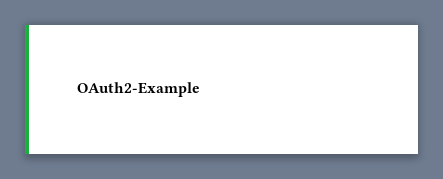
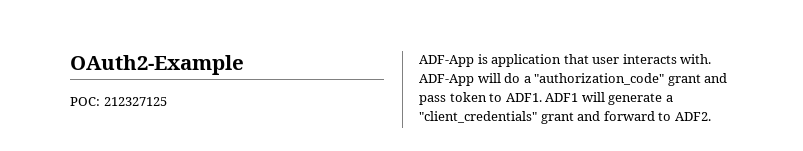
(200, 89) none -> [70,97,167,106] [419,54,712,67] [419,73,728,86] [419,92,673,105] [419,111,711,124] // POC: 212327125 // ADF-App is application that user interacts with. ADF-App will do a "authorization_code" grant and pass token to ADF1. ADF1 will generate a "client_credentials" grant and forward to ADF2.

